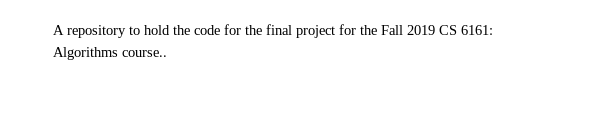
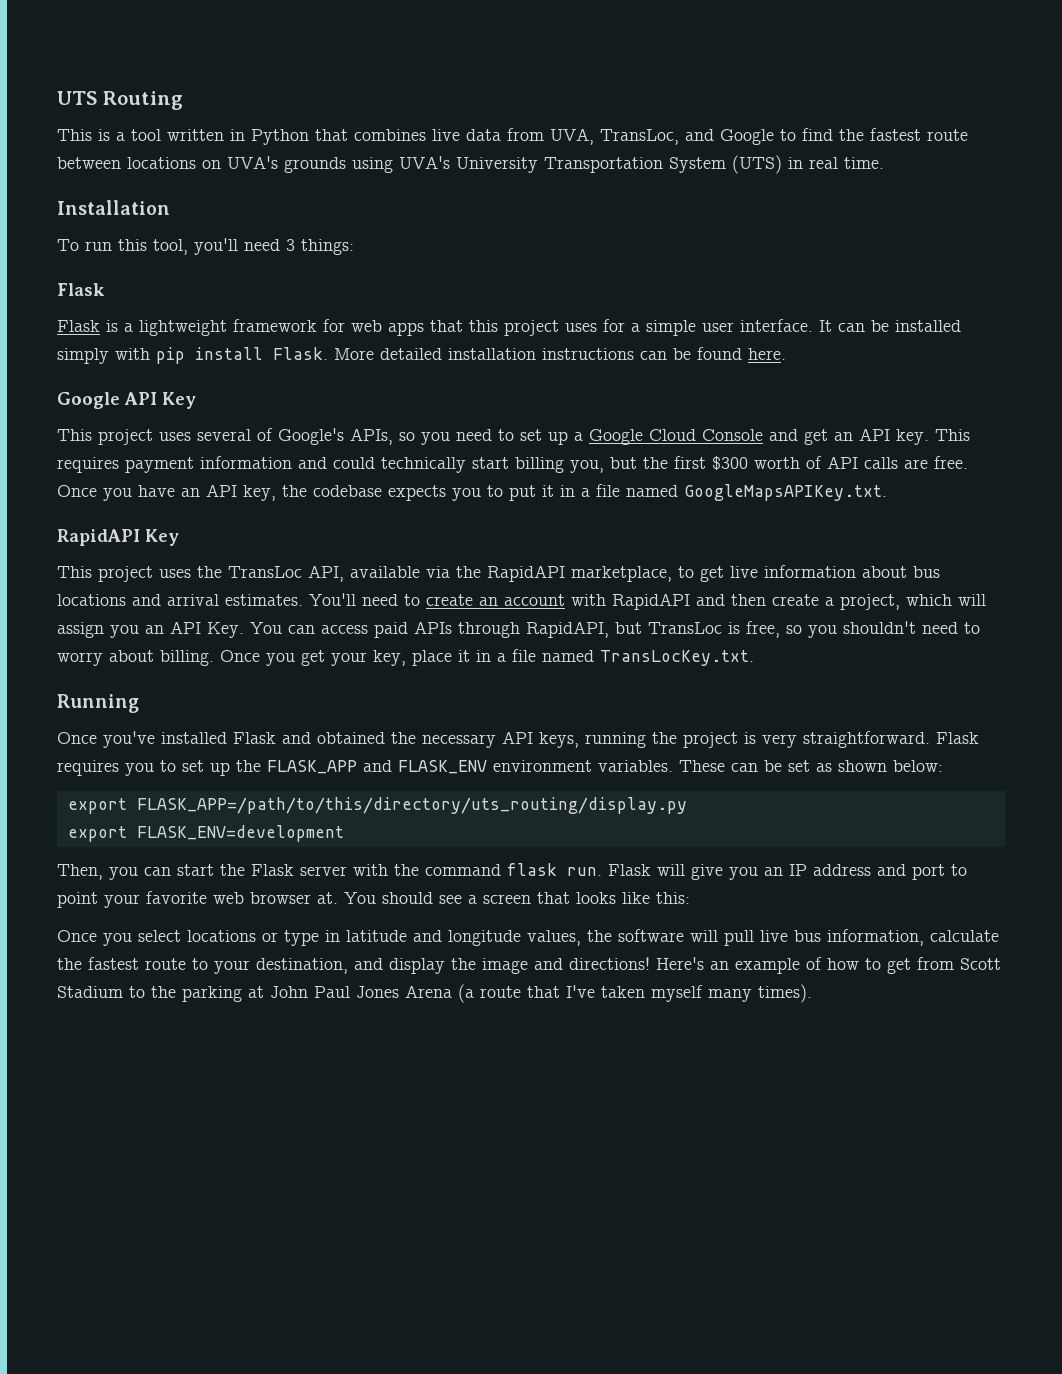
[53,24,493,38] [53,47,167,60] A repository to hold the code for the final project for the Fall 2019 CS 6161: Algorithms course.. -> [57,91,183,110] [57,128,968,145] [57,155,884,174] [57,200,170,215] [57,238,354,255] [57,283,105,296] [57,319,961,336] [57,347,786,364] [57,392,196,409] [57,428,970,445] [57,456,968,473] [57,484,887,501] [57,529,179,546] [57,565,940,582] [57,593,986,610] [57,621,980,638] [57,649,754,666] [57,694,139,713] [57,731,979,748] [57,760,943,776] [67,797,687,814] [67,825,344,842] [57,863,967,880] [57,891,690,908] [57,929,999,946] [57,957,1001,974] [57,984,812,1003] UTS Routing // This is a tool written in Python that combines live data from UVA, TransLoc, and Google to find the fastest route between locations on UVA's grounds using UVA's University Transportation System (UTS) in real time. // Installation // To run this tool, you'll need 3 things: // Flask // Flask is a lightweight framework for web apps that this project uses for a simple user interface. It can be installed simply with pip install Flask. More detailed installation instructions can be found here. // Google API Key // This project uses several of Google's APIs, so you need to set up a Google Cloud Console and get an API key. This requires payment information and could technically start billing you, but the first $300 worth of API calls are free. Once you have an API key, the codebase expects you to put it in a file named GoogleMapsAPIKey.txt. // RapidAPI Key // This project uses the TransLoc API, available via the RapidAPI marketplace, to get live information about bus locations and arrival estimates. You'll need to create an account with RapidAPI and then create a project, which will assign you an API Key. You can access paid APIs through RapidAPI, but TransLoc is free, so you shouldn't need to worry about billing. Once you get your key, place it in a file named TransLocKey.txt. // Running // Once you've installed Flask and obtained the necessary API keys, running the project is very straightforward. Flask requires you to set up the FLASK_APP and FLASK_ENV environment variables. These can be set as shown below: // export FLASK_APP=/path/to/this/directory/uts_routing/display.py // export FLASK_ENV=development // Then, you can start the Flask server with the command flask run. Flask will give you an IP address and port to point your favorite web browser at. You should see a screen that looks like this: // Once you select locations or type in latitude and longitude values, the software will pull live bus information, calculate the fastest route to your destination, and display the image and directions! Here's an example of how to get from Scott Stadium to the parking at John Paul Jones Arena (a route that I've taken myself many times).

